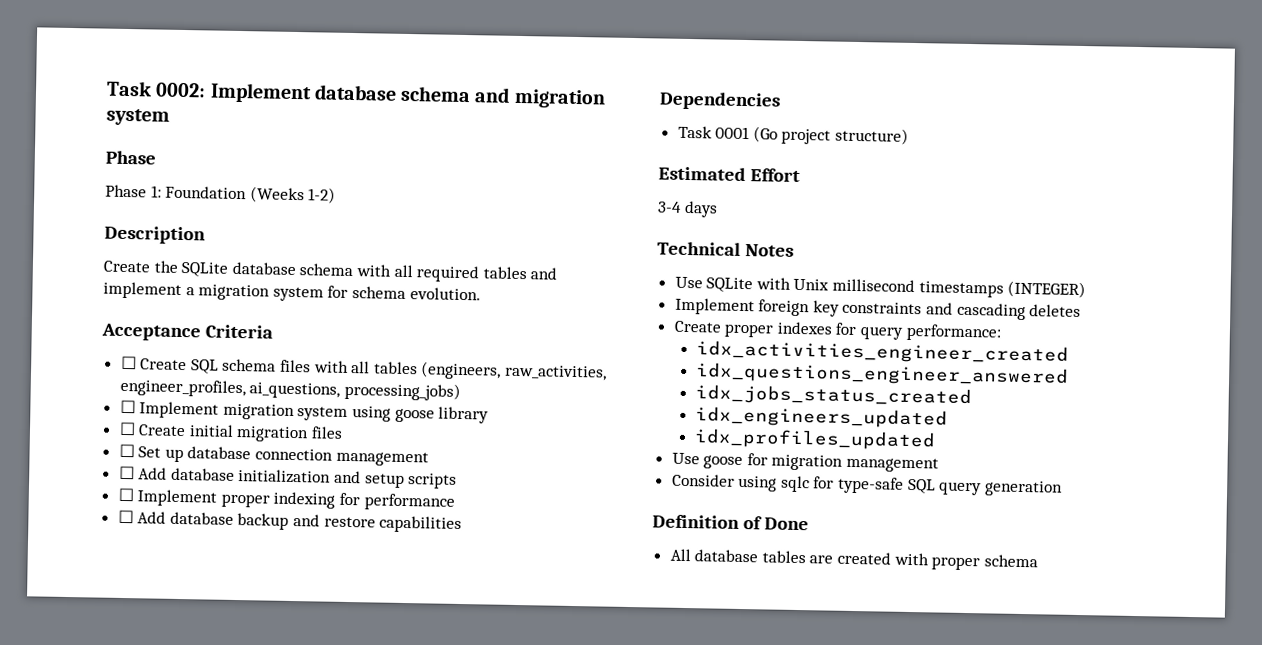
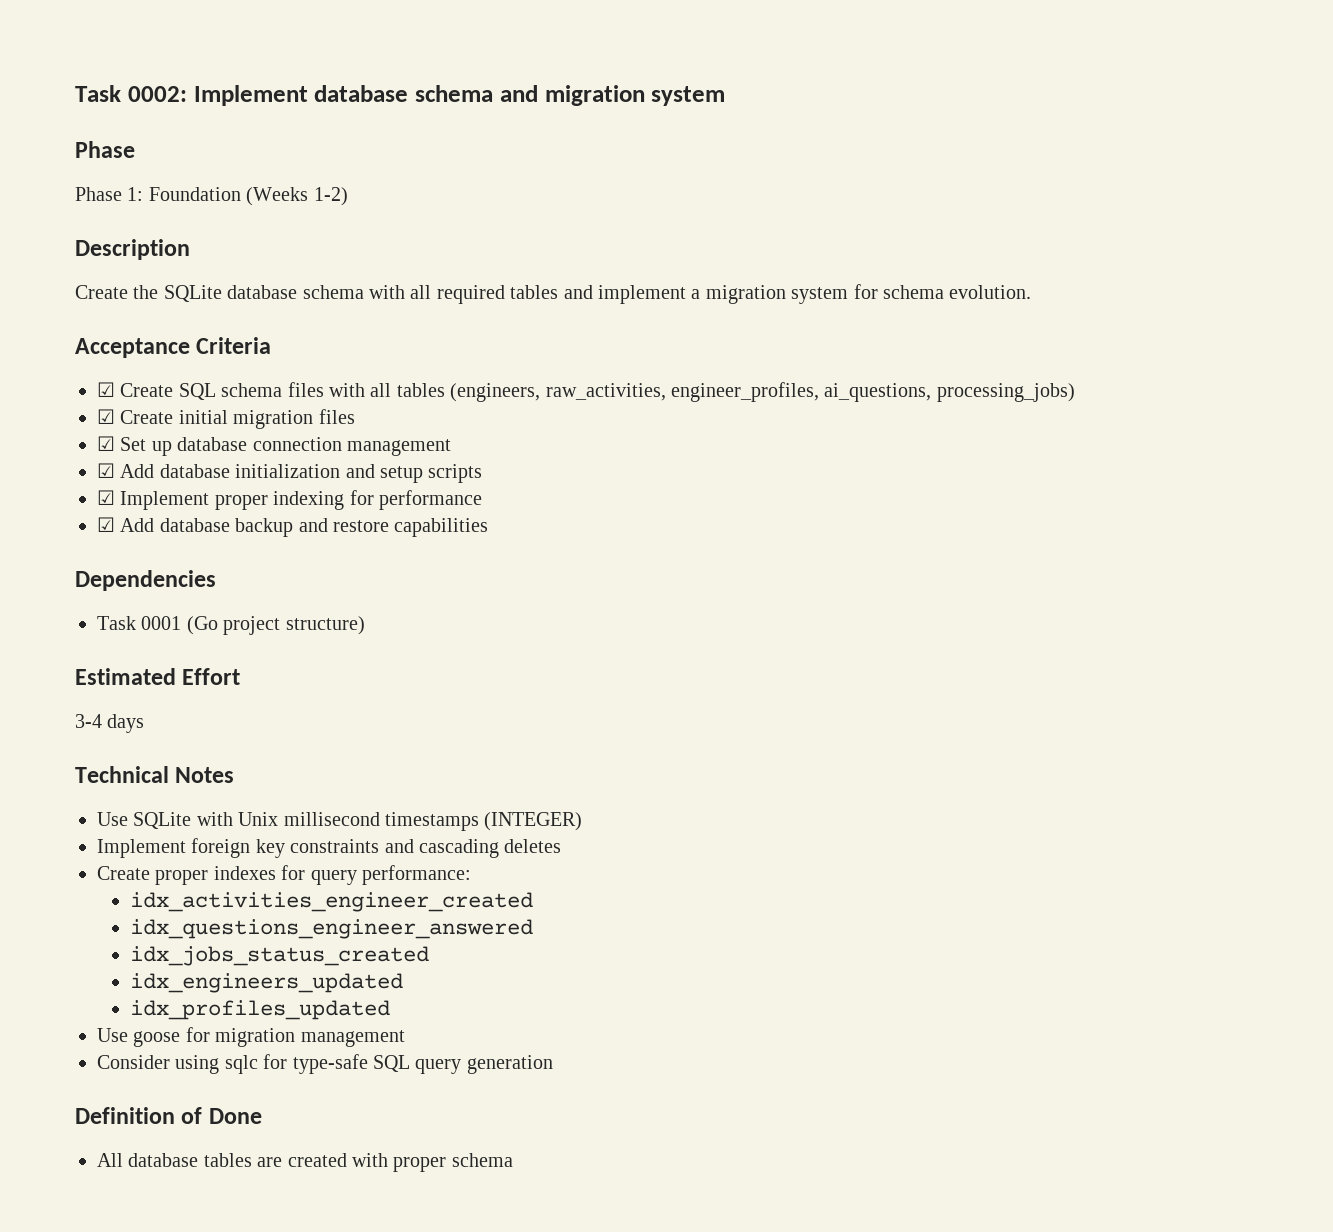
[120,355,137,370] ☐ -> [97,382,115,397] ☑
[119,399,490,424] [118,421,136,436] ☐ Implement migration system using goose library // ☐ -> [97,409,115,424] ☑
[118,443,135,458] ☐ -> [97,436,115,451] ☑
[118,465,135,480] ☐ -> [97,463,115,478] ☑
[117,487,134,502] ☐ -> [97,490,115,505] ☑
[117,509,134,524] ☐ -> [97,517,115,532] ☑

